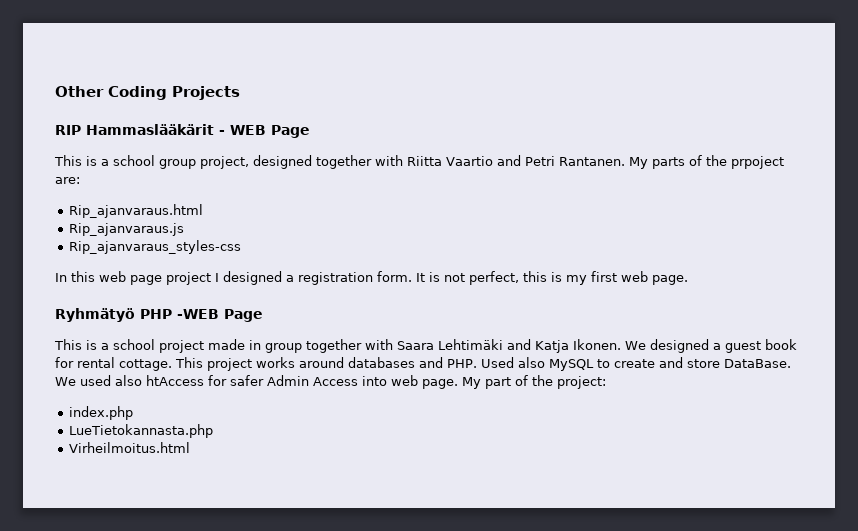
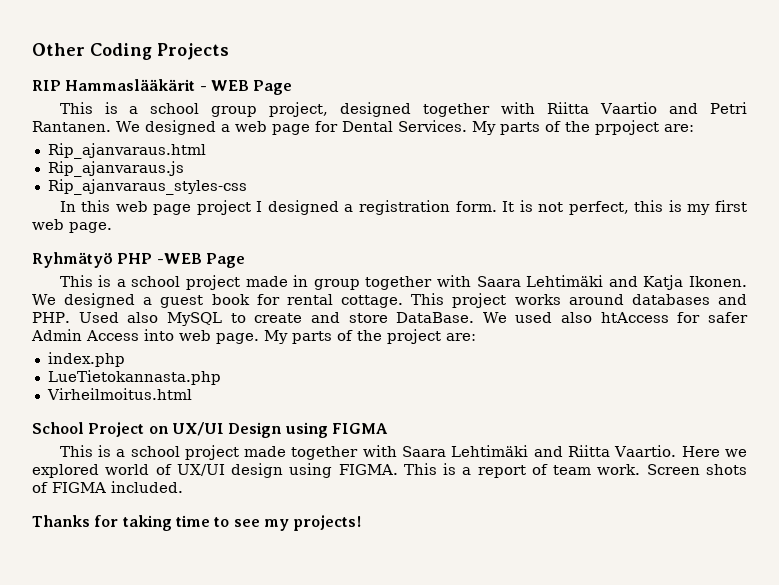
(625, 161) none -> [116,120,467,135] We designed a web page for Dental Services.
[485,375,606,389] part of the project: -> [292,329,476,344] parts of the project are:
(191, 447) none -> [32,422,388,438] [59,445,748,460] [32,463,747,478] [32,481,183,493] [32,515,362,531] // School Project on UX/UI Design using FIGMA // This is a school project made together with Saara Lehtimäki and Riitta Vaartio. Here we explored world of UX/UI design using FIGMA. This is a report of team work. Screen shots of FIGMA included. // Thanks for taking time to see my projects!

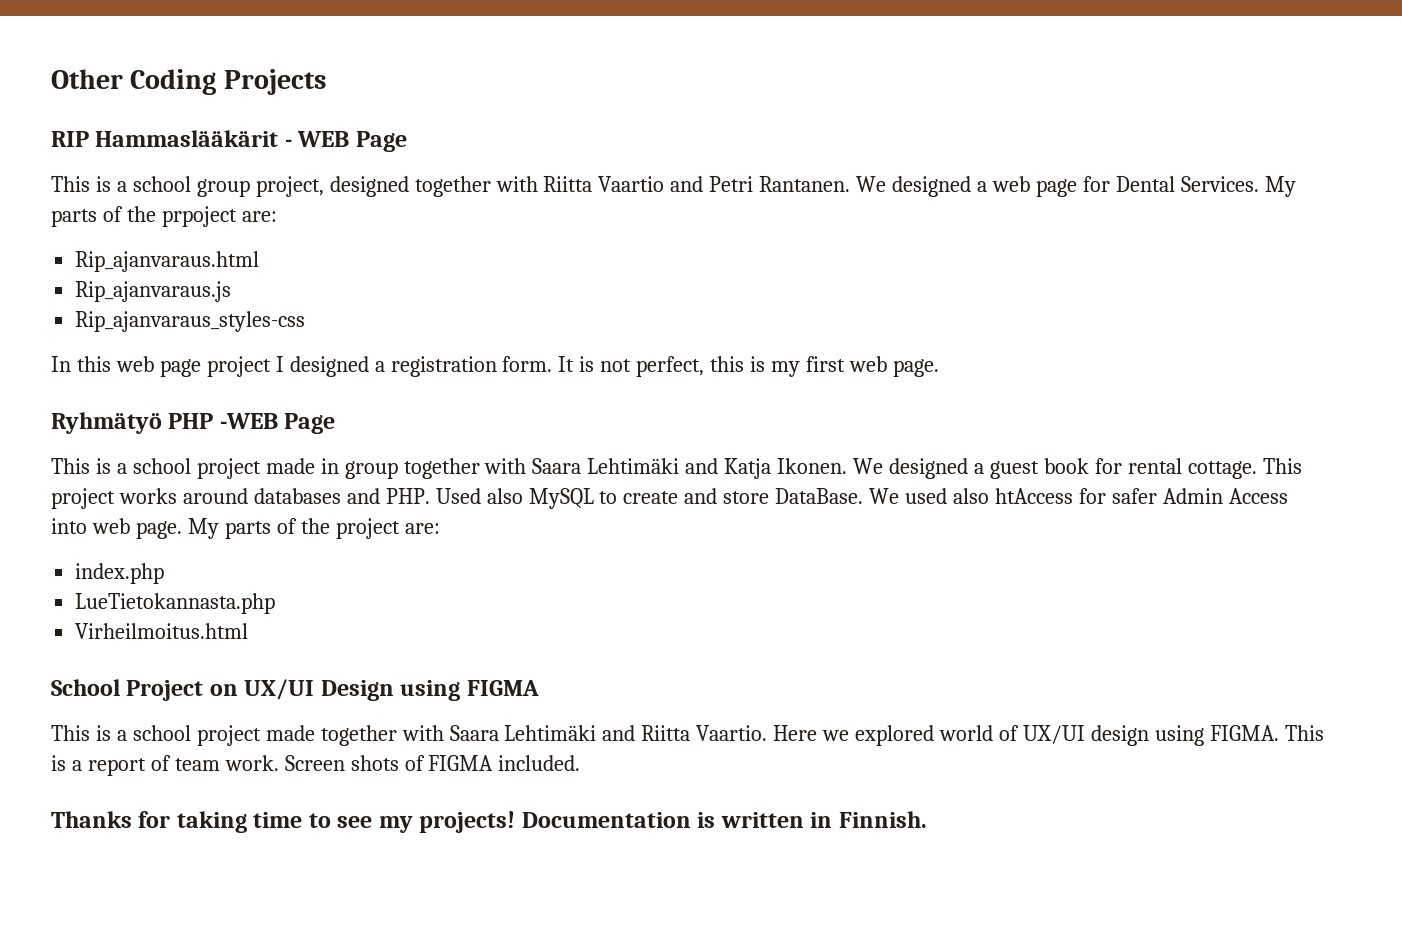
(362, 523) none -> [521,811,927,828] Documentation is written in Finnish.

